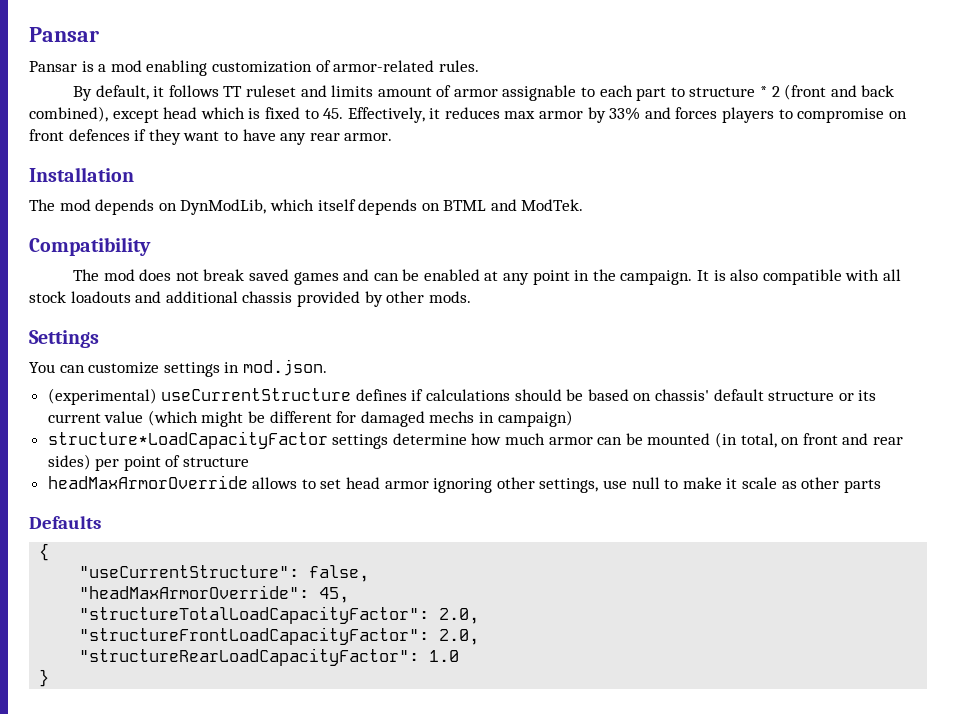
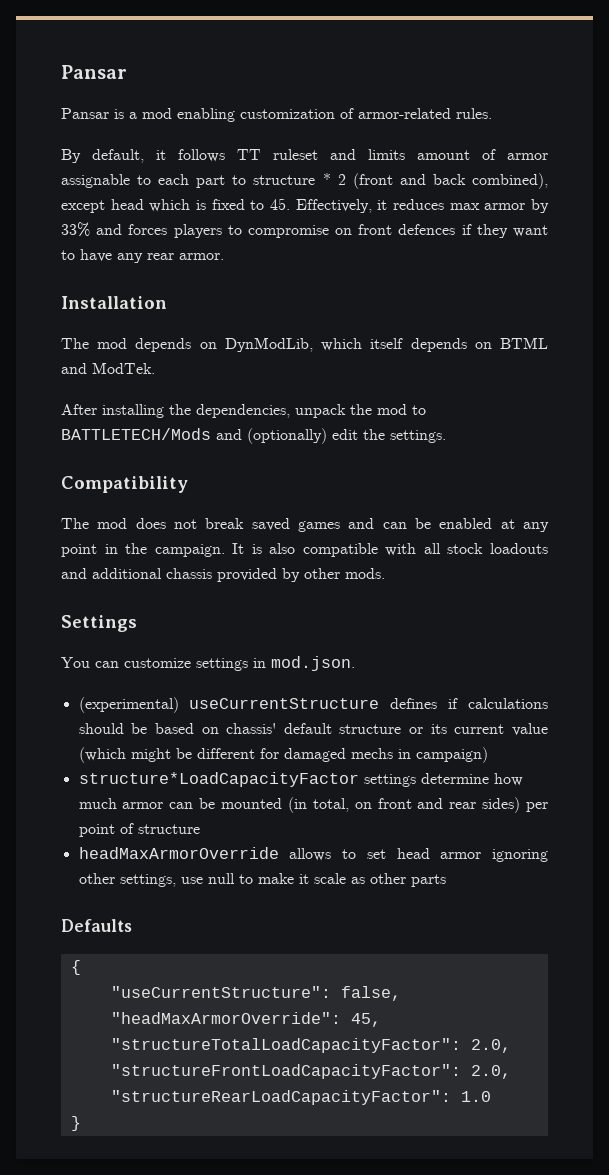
(584, 205) none -> [61,404,426,418] [61,428,446,444] // After installing the dependencies, unpack the mod to BATTLETECH/Mods and (optionally) edit the settings.

